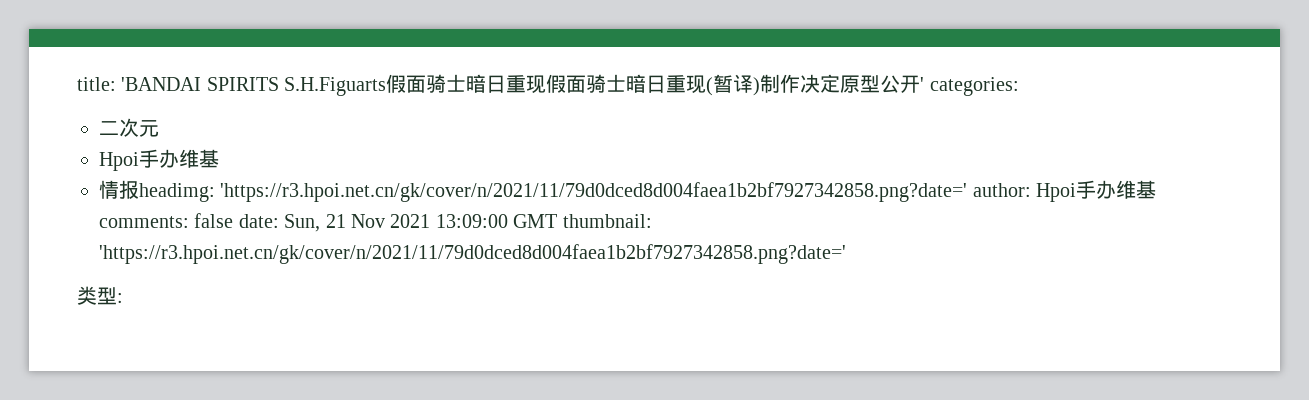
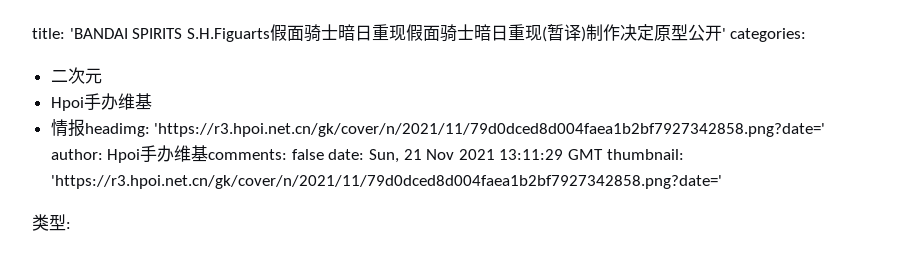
[435,214,508,228] 13:09:00 -> [499,149,564,160] 13:11:29

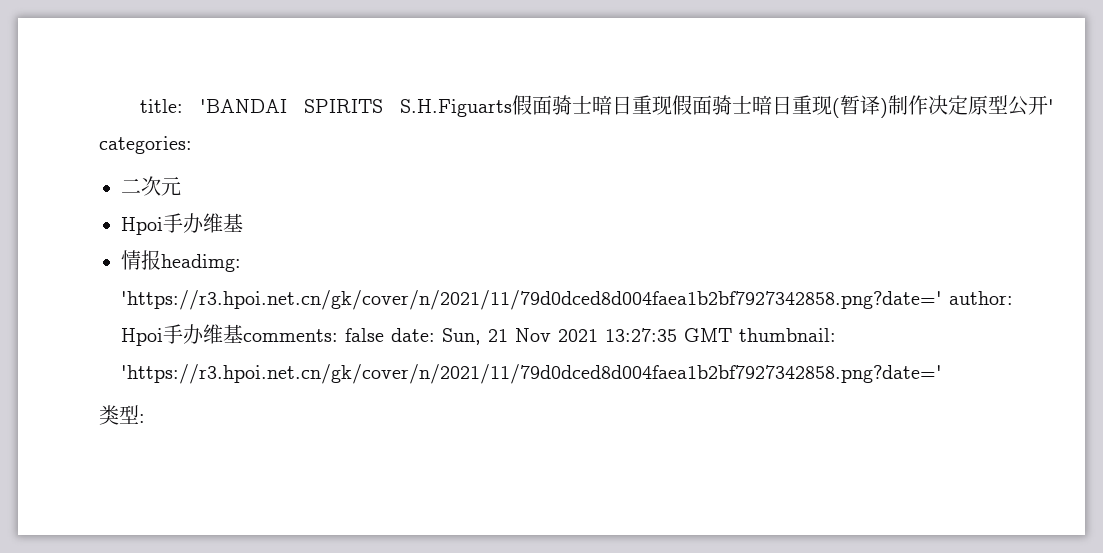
[499,149,564,160] 13:11:29 -> [605,328,677,342] 13:27:35

